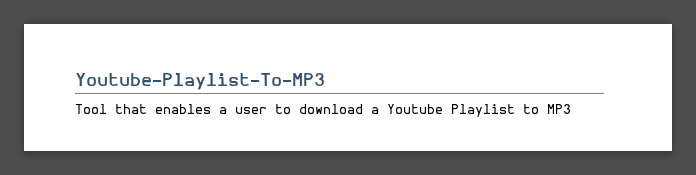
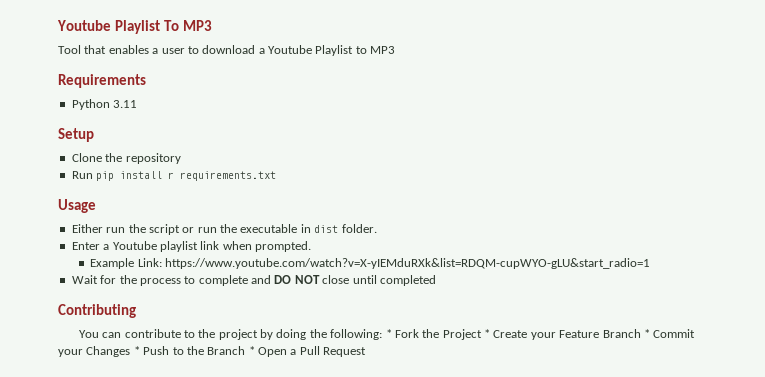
[75,73,325,90] Youtube-Playlist-To-MP3 -> [57,20,212,34] Youtube Playlist To MP3
(571, 109) none -> [58,74,146,88] [71,99,138,110] [58,128,94,142] [71,153,181,164] [71,171,277,181] [58,199,96,213] [71,224,377,235] [71,241,311,252] [90,258,651,269] [71,275,436,286] [58,304,136,318] [78,329,696,340] [58,346,367,357] // Requirements // Python 3.11 // Setup // Clone the repository // Run pip install r requirements.txt // Usage // Either run the script or run the executable in dist folder. // Enter a Youtube playlist link when prompted. // Example Link: https://www.youtube.com/watch?v=X-yIEMduRXk&list=RDQM-cupWYO-gLU&start_radio=1 // Wait for the process to complete and DO NOT close until completed // Contributing // You can contribute to the project by doing the following: * Fork the Project * Create your Feature Branch * Commit your Changes * Push to the Branch * Open a Pull Request

